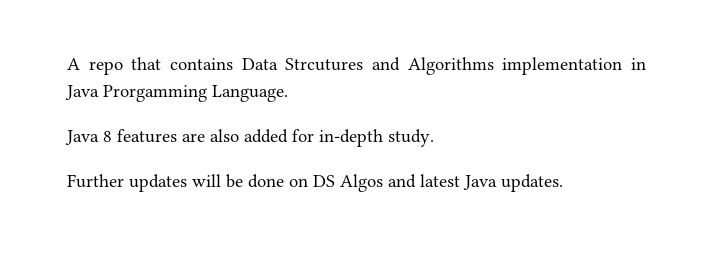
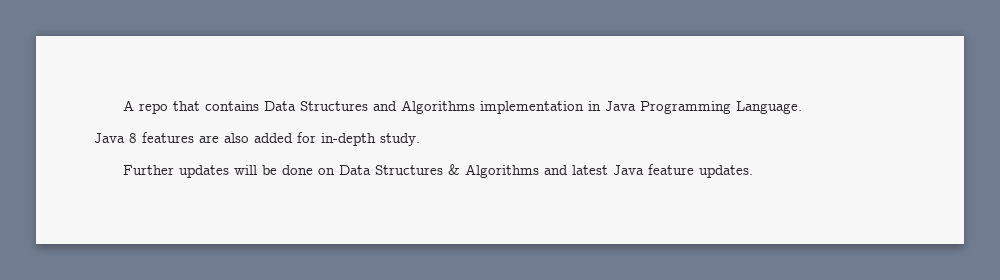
[285,58,364,71] Strcutures -> [299,101,368,111] Structures
[103,85,207,102] Prorgamming -> [639,101,731,114] Programming
[313,174,383,192] DS Algos -> [338,164,539,178] Data Structures & Algorithms
(497, 182) none -> [647,164,694,175] feature

